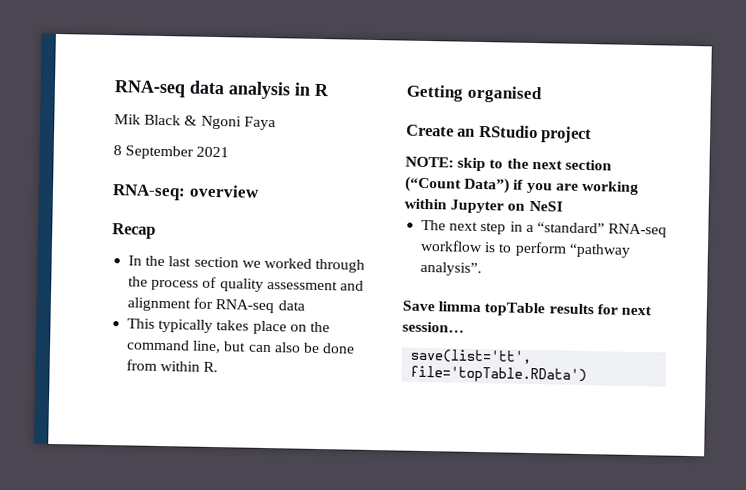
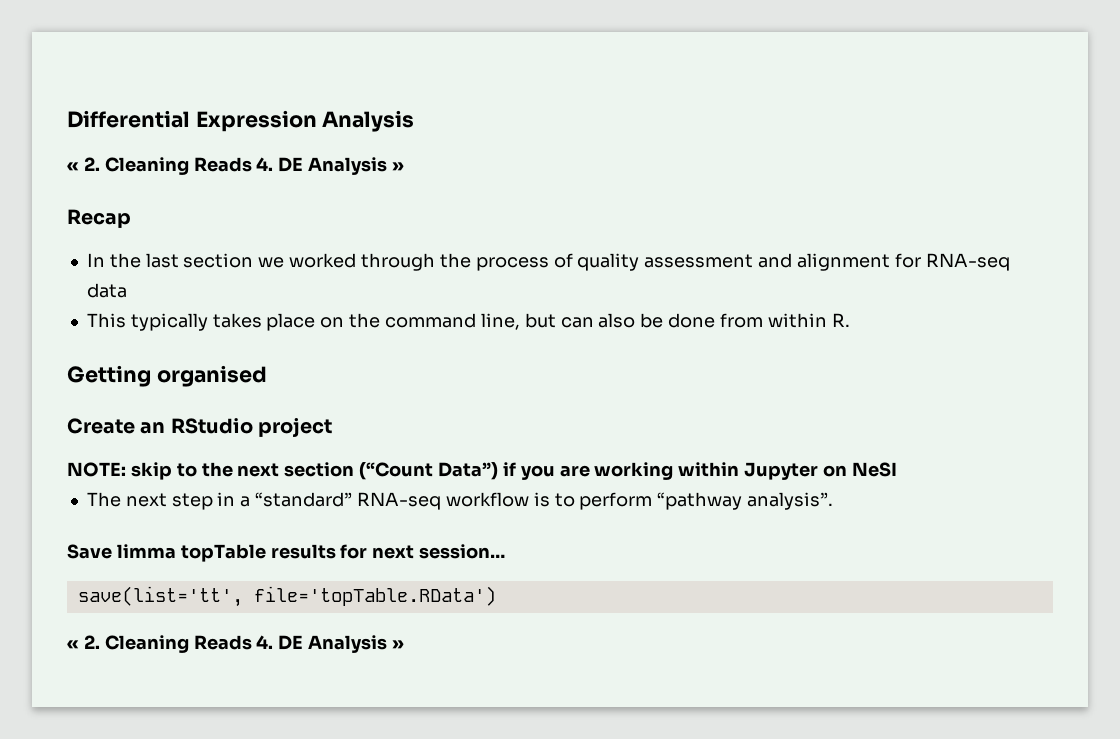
[114,80,330,100] [114,114,276,131] [113,145,230,160] [112,184,260,201] RNA-seq data analysis in R // Mik Black & Ngoni Faya // 8 September 2021 // RNA-seq: overview -> [67,110,415,132] [67,157,405,175] Differential Expression Analysis // « 2. Cleaning Reads 4. DE Analysis »
(588, 375) none -> [67,635,405,653] // « 2. Cleaning Reads 4. DE Analysis »

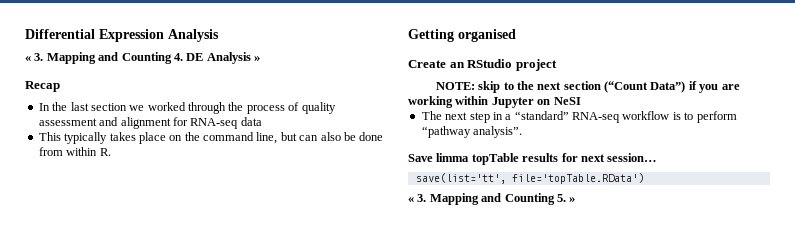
[83,157,252,175] 2. Cleaning Reads -> [34,52,172,64] 3. Mapping and Counting
[83,635,388,653] 2. Cleaning Reads 4. DE Analysis -> [417,193,566,205] 3. Mapping and Counting 5.

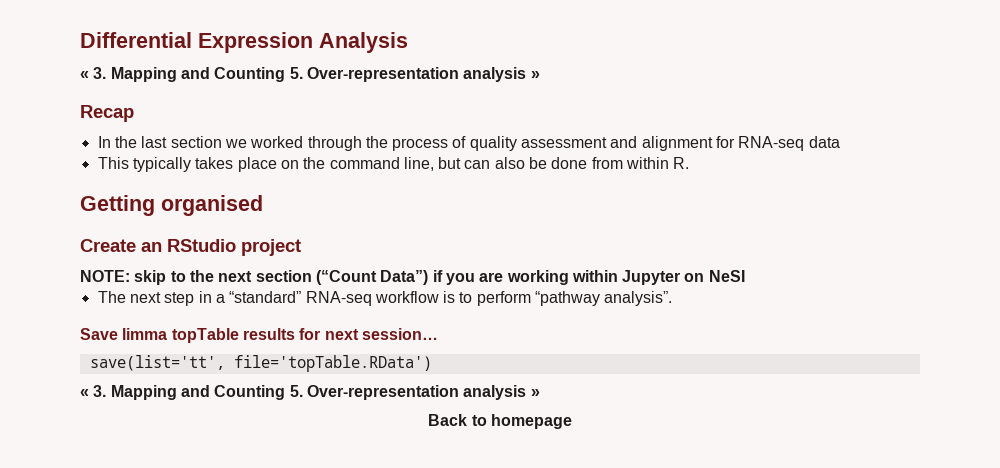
[173,52,251,64] 4. DE Analysis -> [289,67,527,82] 5. Over-representation analysis
[569,197,576,202] » -> [306,385,540,400] [428,414,572,429] Over-representation analysis » // Back to homepage

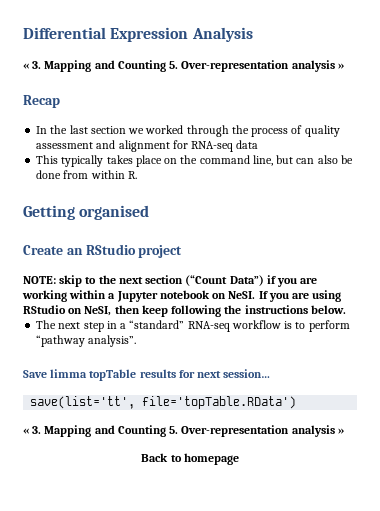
[622,270,745,285] Jupyter on NeSI -> [108,290,342,302] [23,305,346,317] a Jupyter notebook on NeSI. If you are using RStudio on NeSI, then keep following the instructions below.

